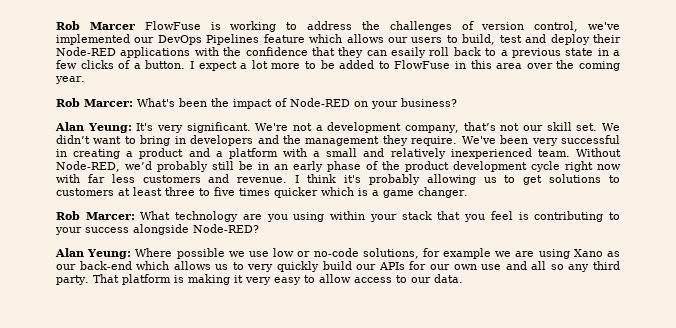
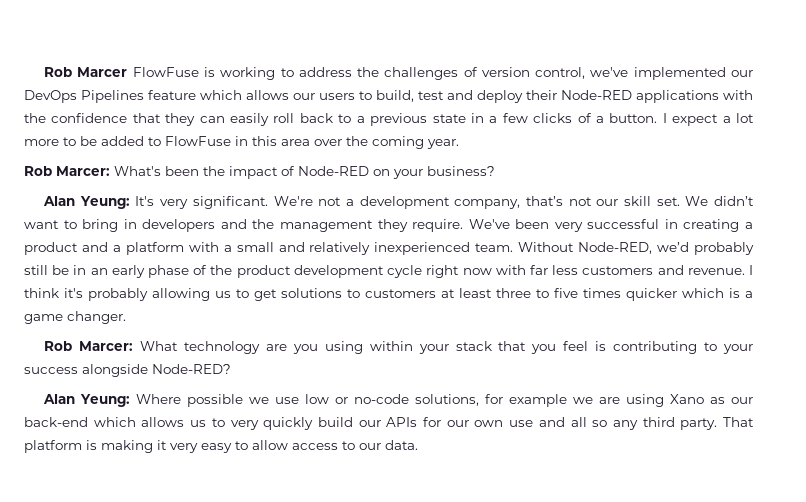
[391,47,426,58] esaily -> [230,113,270,126] easily

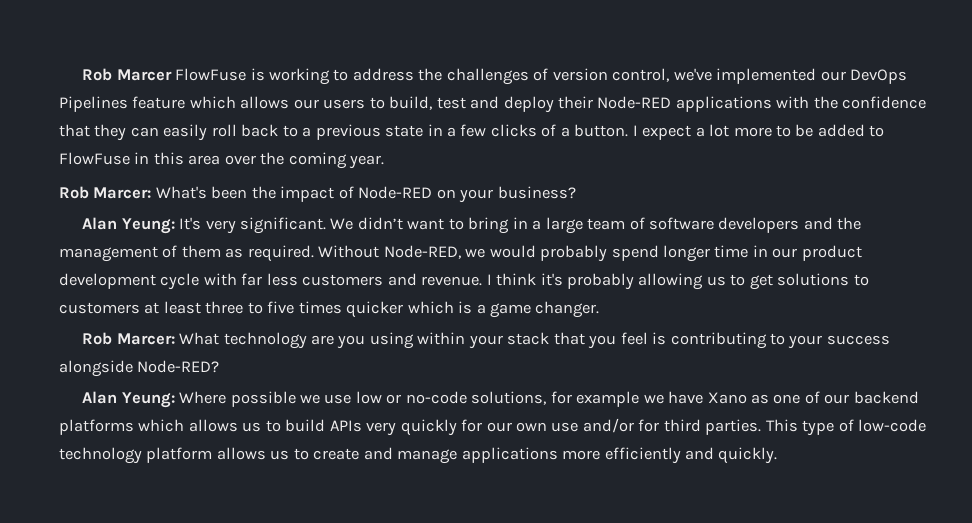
[273,196,680,209] We're not a development company, that’s not our skill set. -> (327, 225) none
[142,219,753,232] [24,242,755,255] [24,265,233,278] developers and the management they require. We've been very successful in creating a product and a platform with a small and relatively inexperienced team. Without Node-RED, we’d probably still be in an early phase of the -> [532,217,862,234] [59,245,798,262] a large team of software developers and the management of them as required. Without Node-RED, we would probably spend longer time in our
[426,265,492,278] right now -> (200, 281) none
[599,394,753,407] [24,417,755,430] [24,440,418,453] are using Xano as our back-end which allows us to very quickly build our APIs for our own use and all so any third party. That platform is making it very easy to allow access to our data. -> [668,391,919,404] [59,418,927,436] [59,447,778,464] have Xano as one of our backend platforms which allows us to build APIs very quickly for our own use and/or for third parties. This type of low-code technology platform allows us to create and manage applications more efficiently and quickly.

